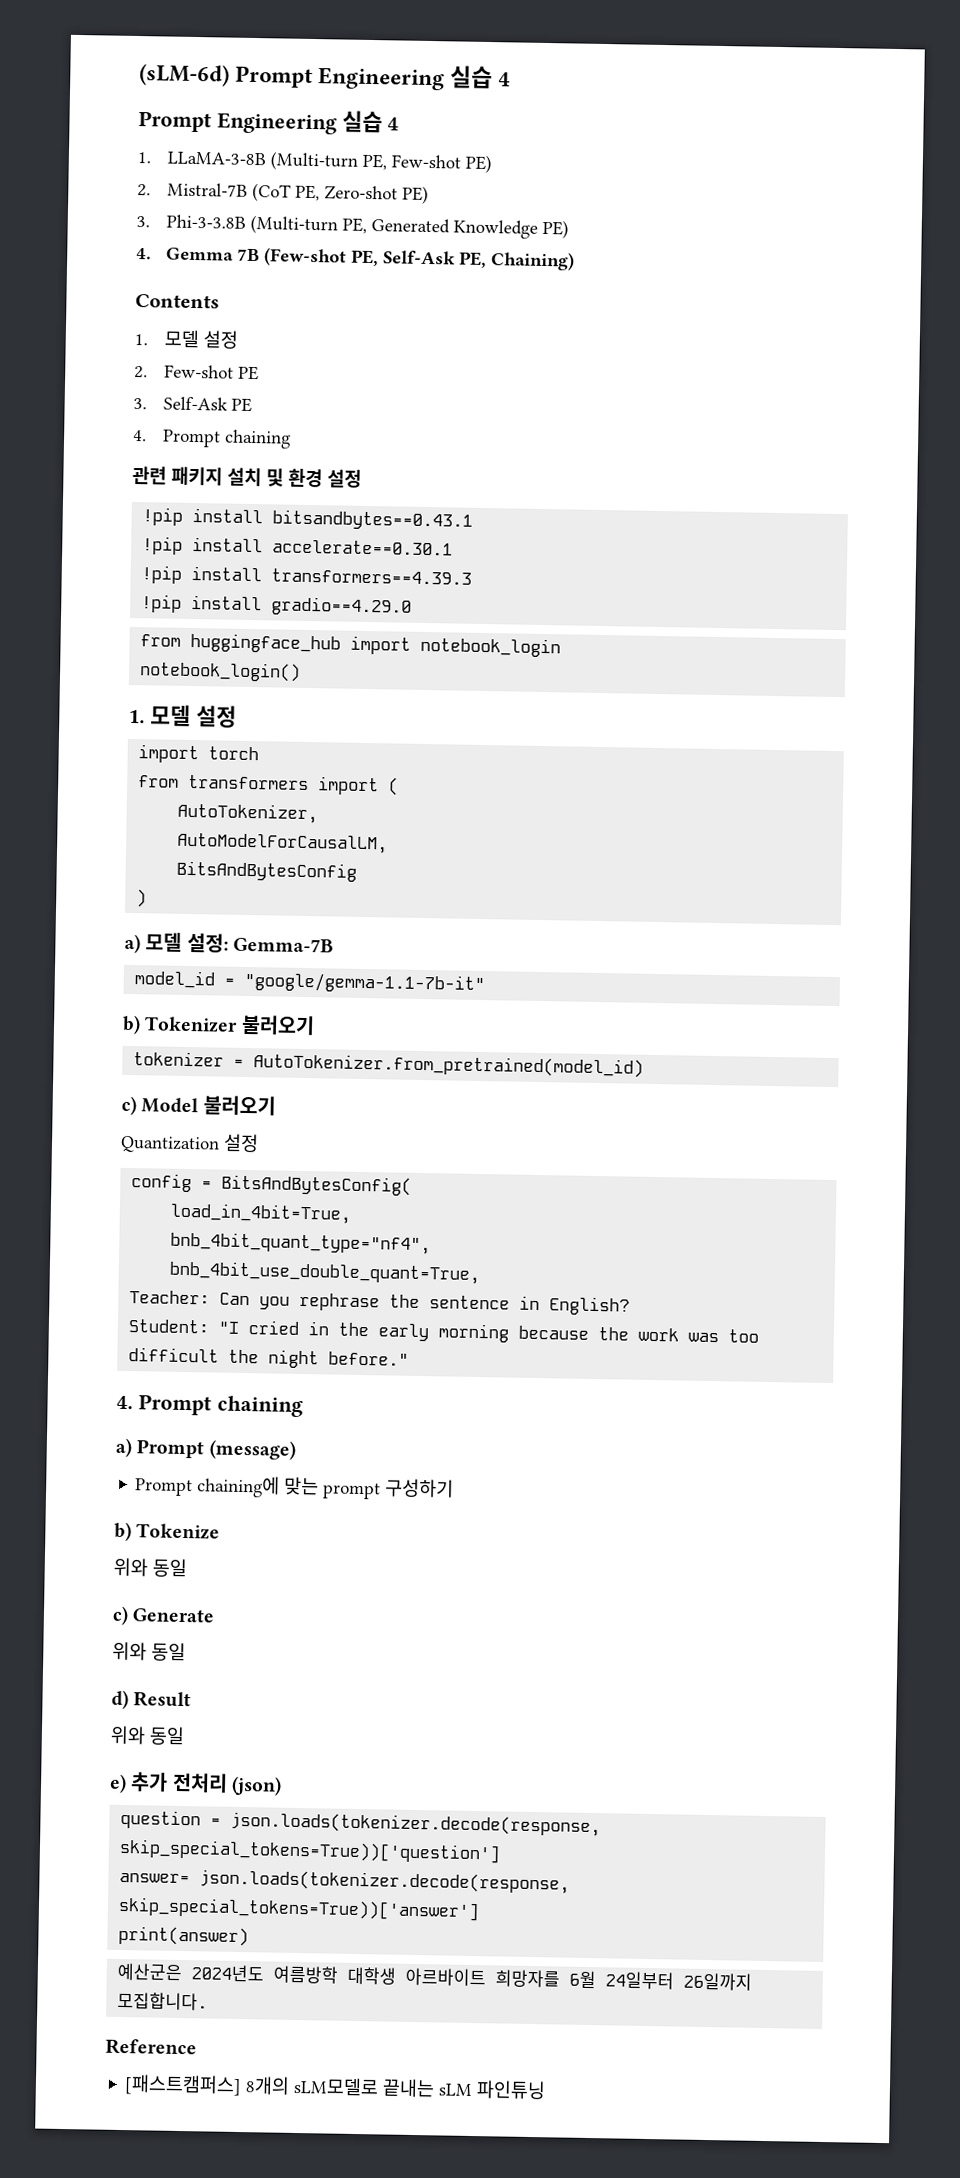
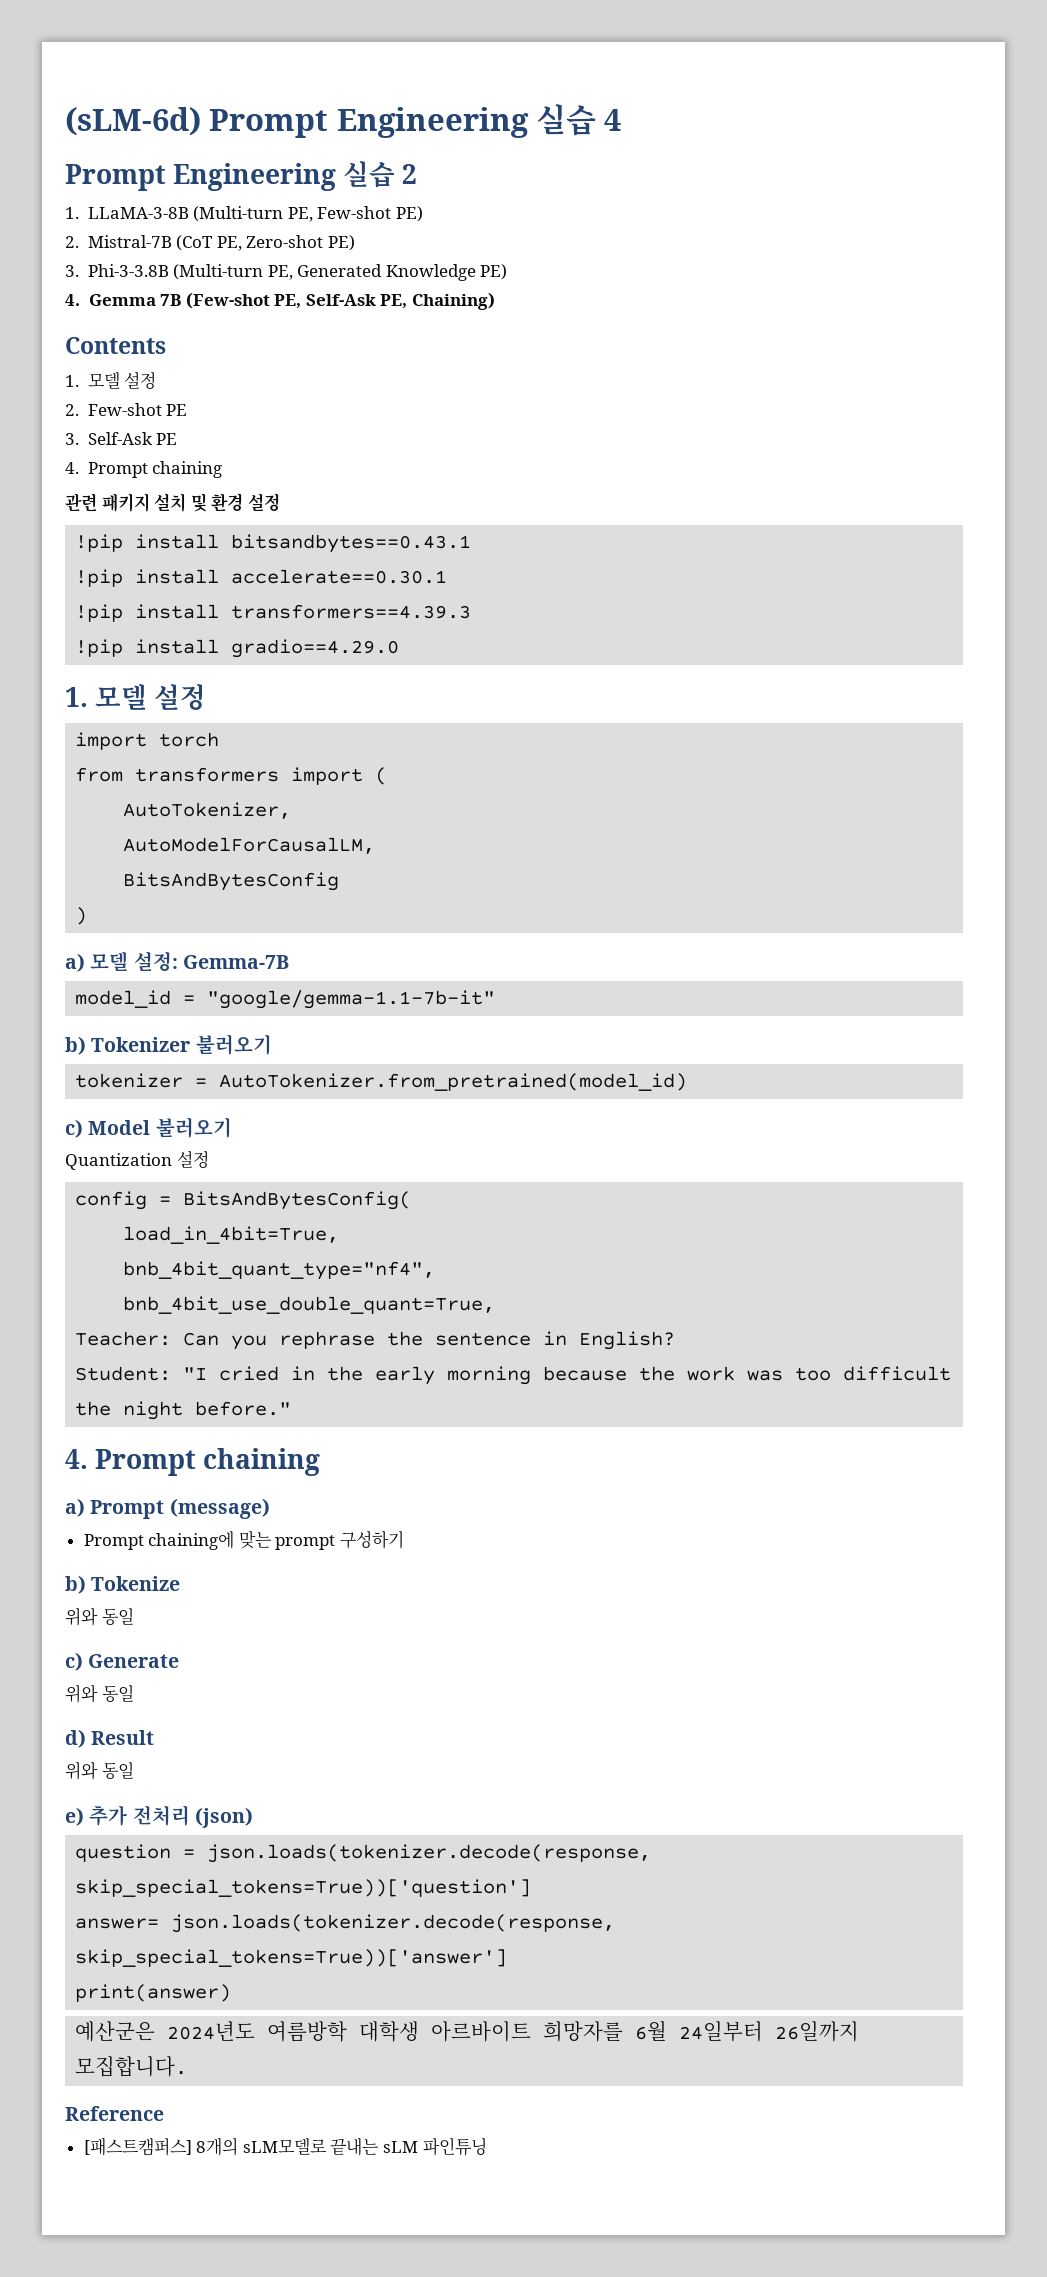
[387,117,400,131] 4 -> [402,164,418,184] 2
[140,632,562,658] [139,661,302,682] // from huggingface_hub import notebook_login // notebook_login() -> (400, 648) none

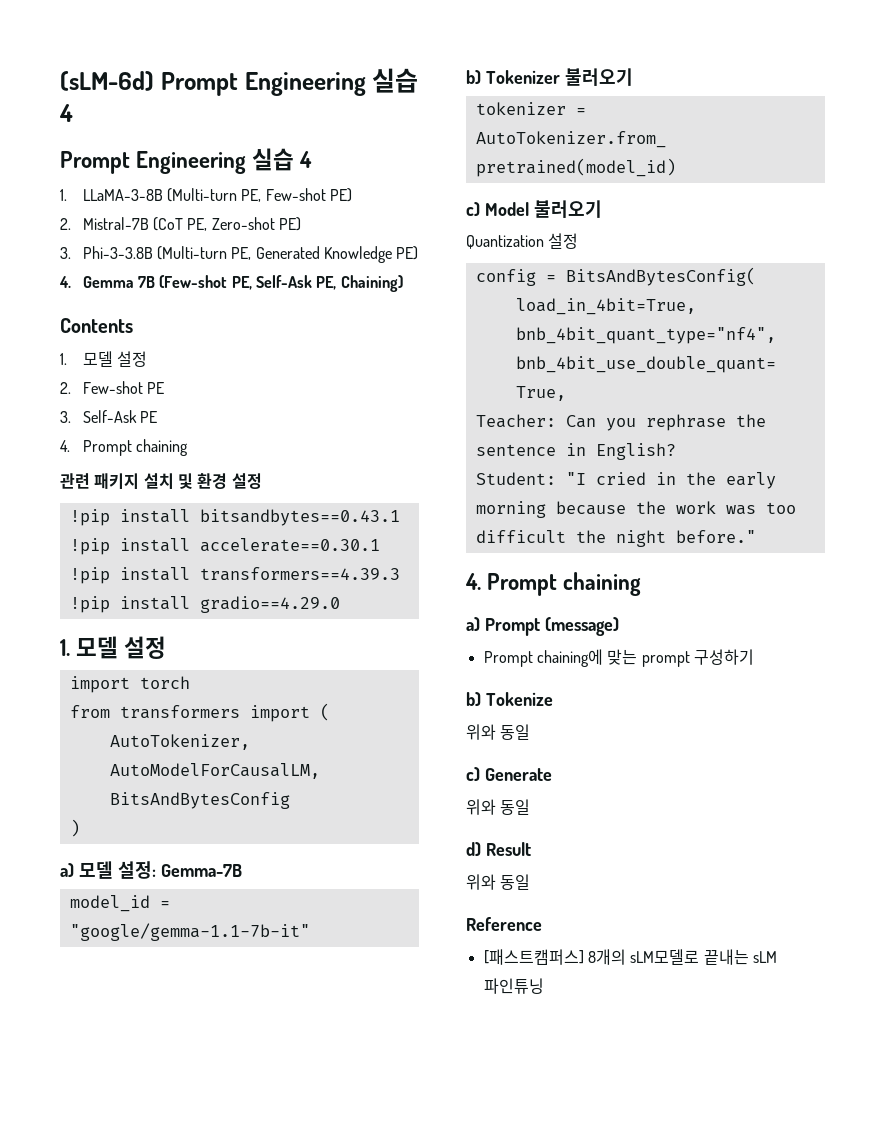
[402,164,418,184] 2 -> [299,151,313,168] 4
[65,1805,253,1828] [75,1844,652,1863] [75,1879,532,1897] [75,1914,616,1933] [75,1949,508,1967] [75,1984,232,2002] [75,2020,860,2042] [75,2056,188,2077] // e) 추가 전처리 (json) // question = json.loads(tokenizer.decode(response, skip_special_tokens=True))['question'] // answer= json.loads(tokenizer.decode(response, skip_special_tokens=True))['answer'] // print(answer) // 예산군은 2024년도 여름방학 대학생 아르바이트 희망자를 6월 24일부터 26일까지 모집합니다. -> (531, 882) none

